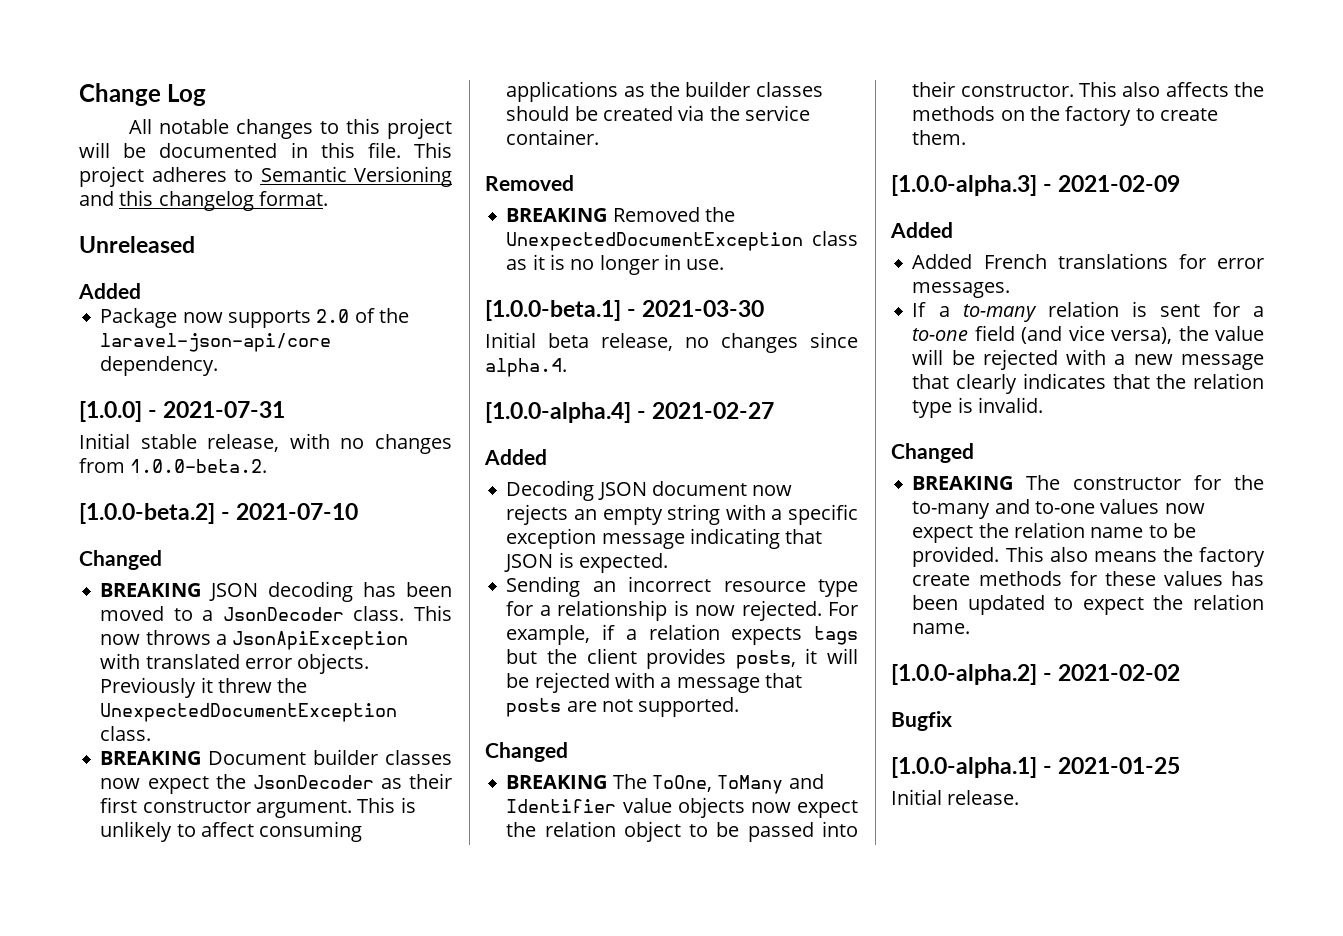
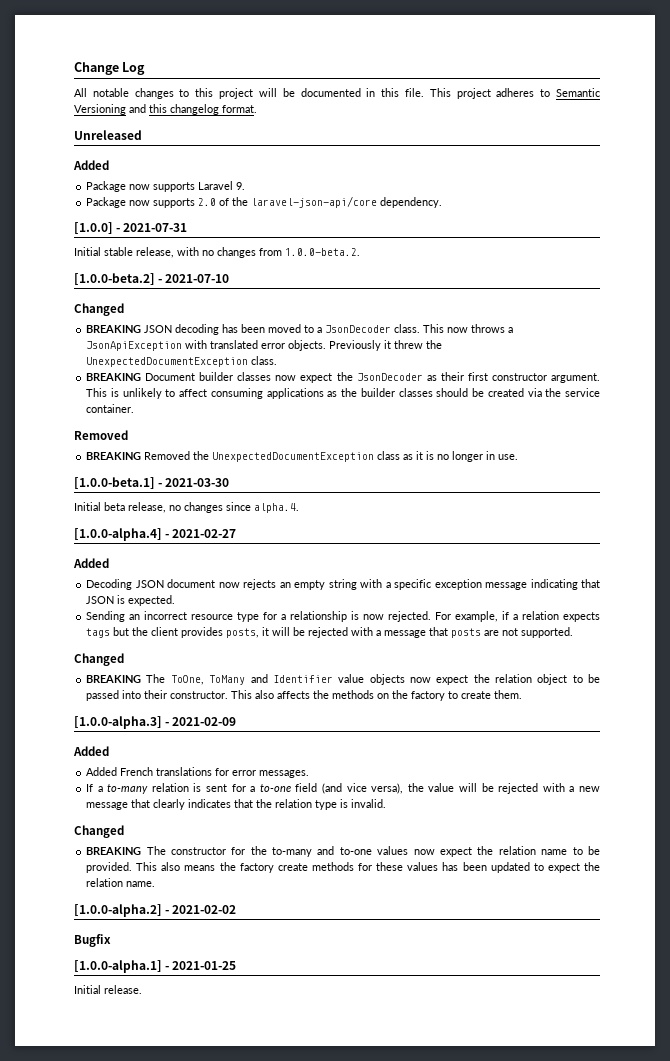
(141, 291) none -> [86,181,246,192] // Package now supports Laravel 9.

